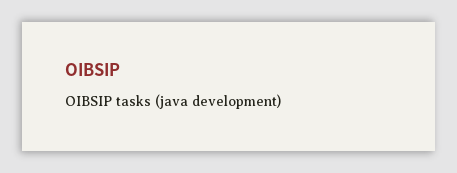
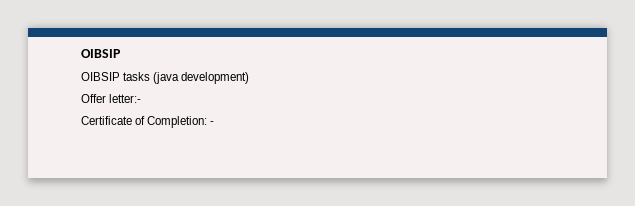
(281, 101) none -> [81,94,142,103] [81,116,215,128] // Offer letter:- // Certificate of Completion: -

